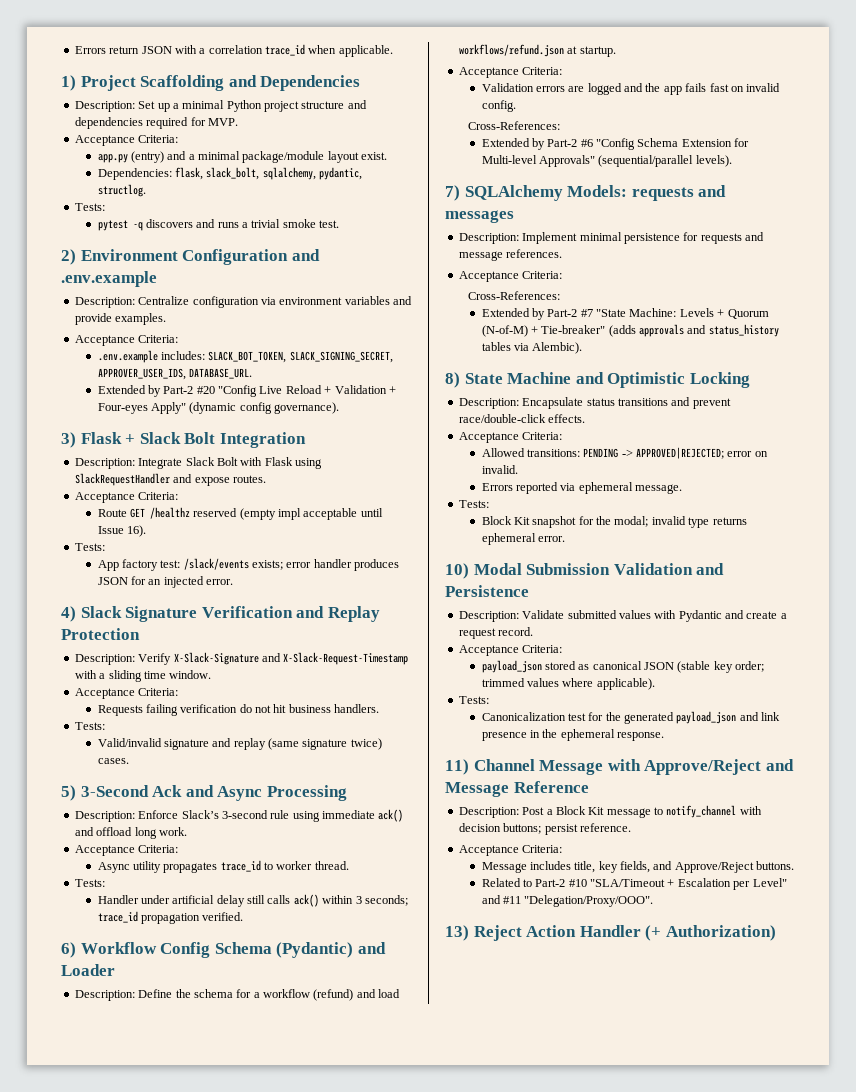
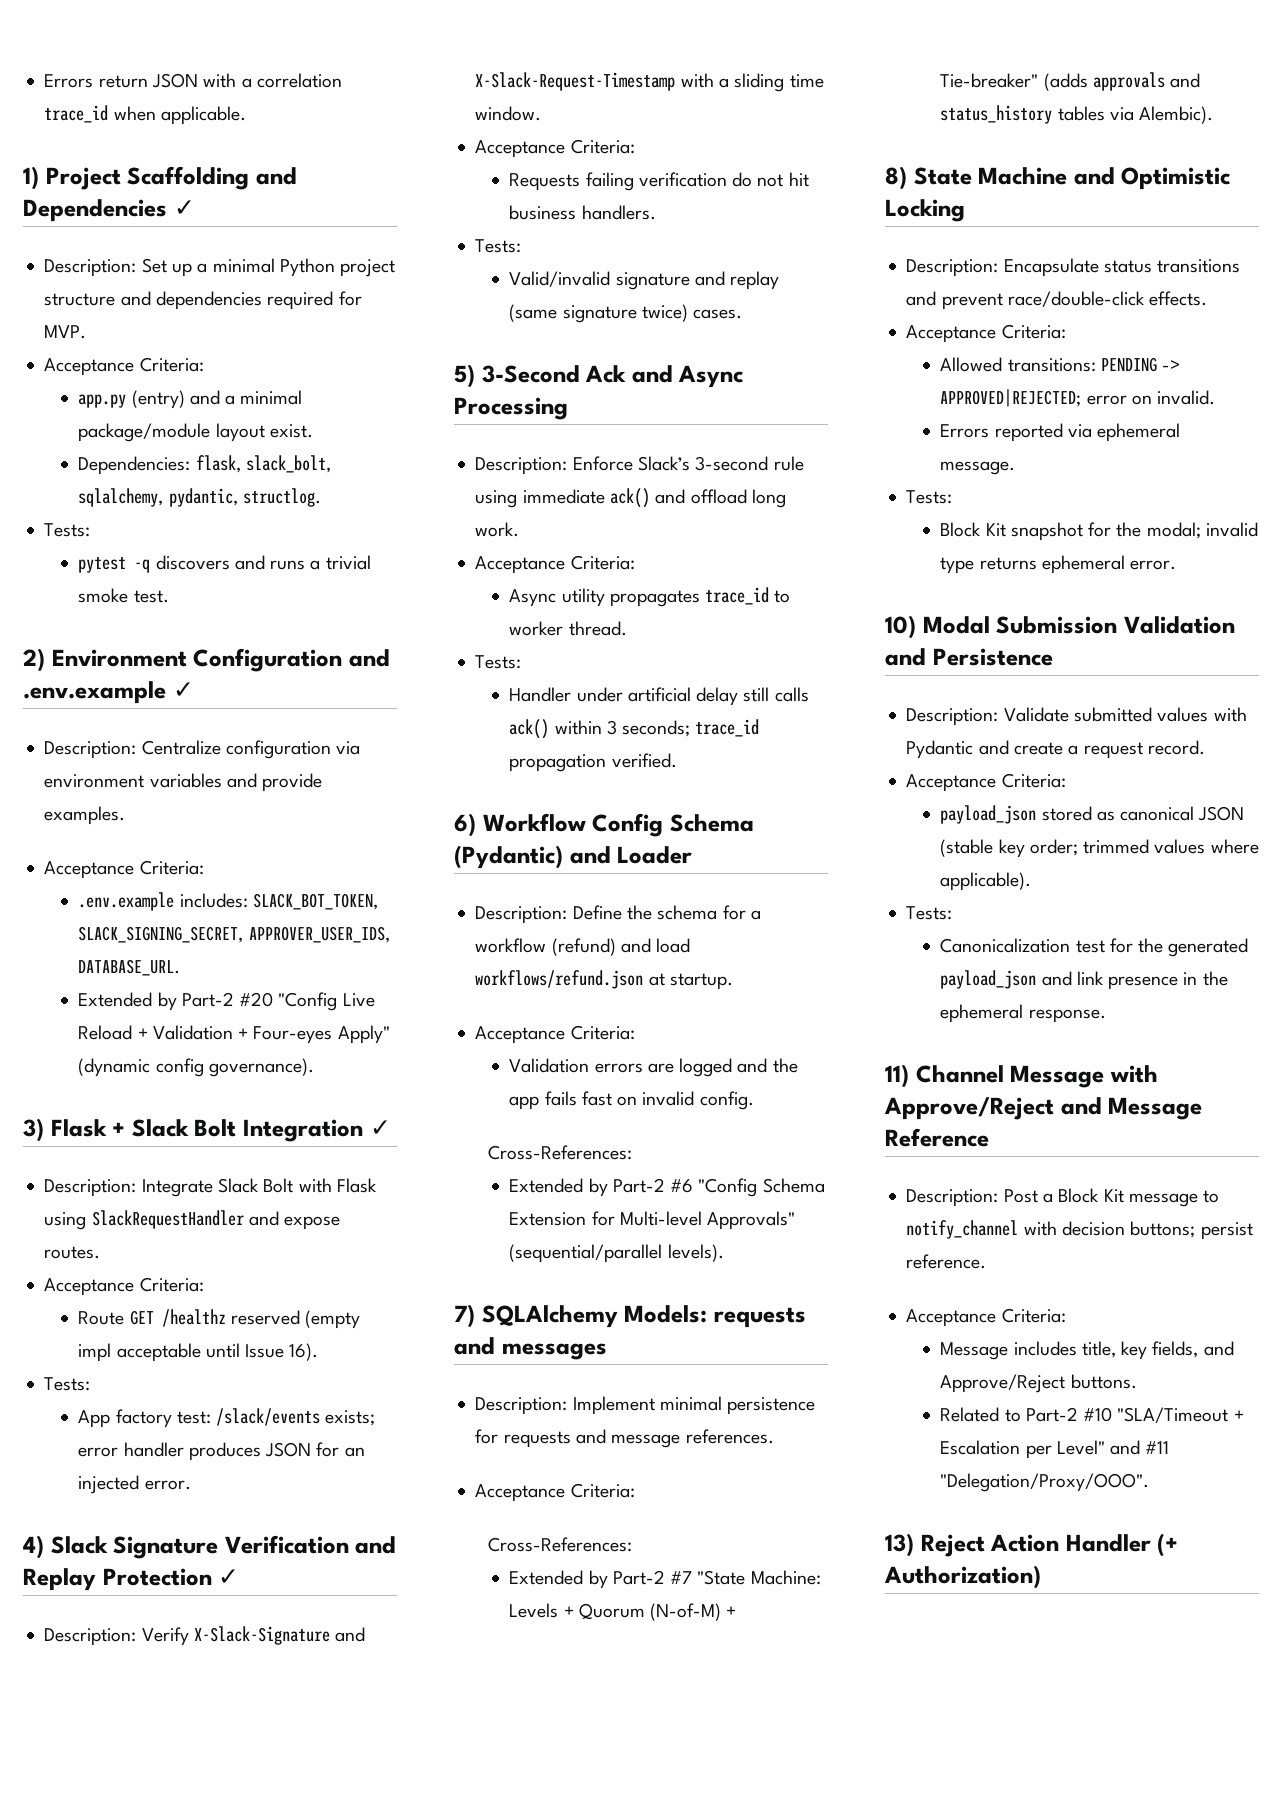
(361, 83) none -> [173,200,195,216] ✓
(157, 279) none -> [172,682,194,698] ✓
(306, 440) none -> [369,1120,391,1136] ✓
(140, 634) none -> [218,1569,240,1585] ✓

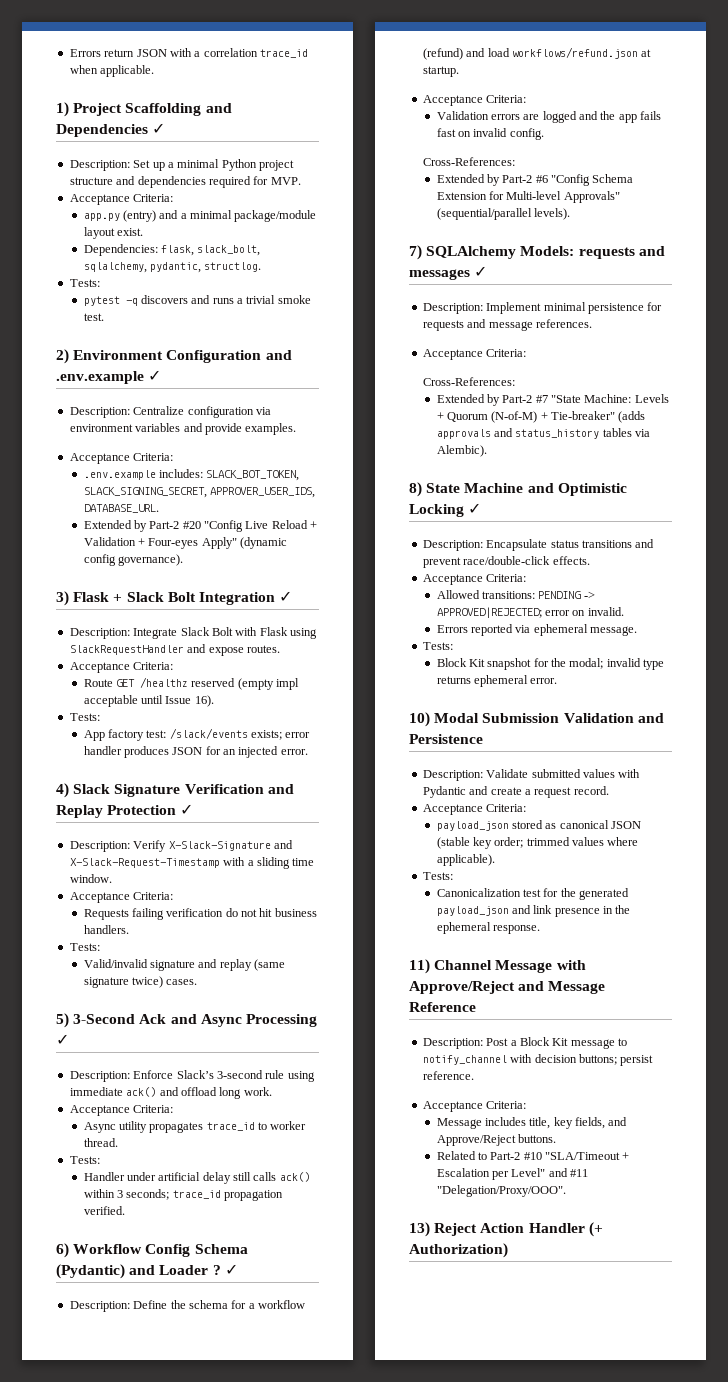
(568, 408) none -> [56,1034,69,1045] ✓
(693, 855) none -> [212,1264,238,1275] ? ✓
(607, 1351) none -> [474,266,488,277] ✓
(965, 210) none -> [468,503,482,514] ✓

